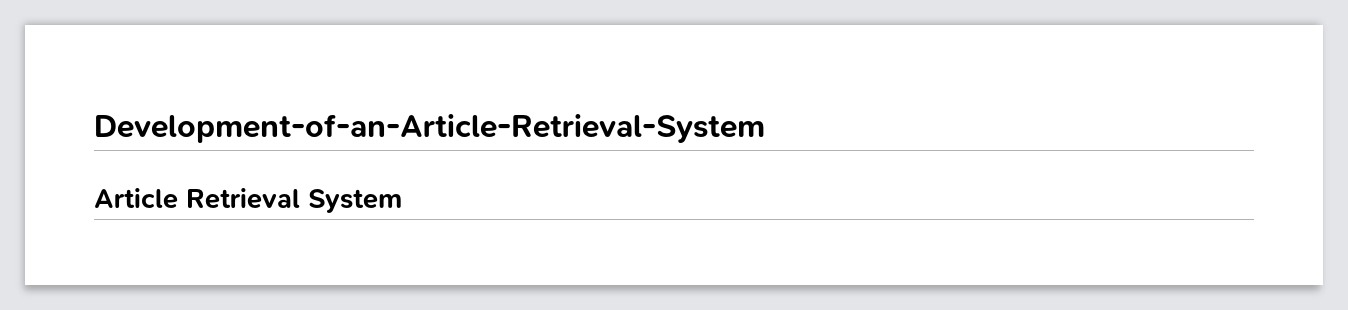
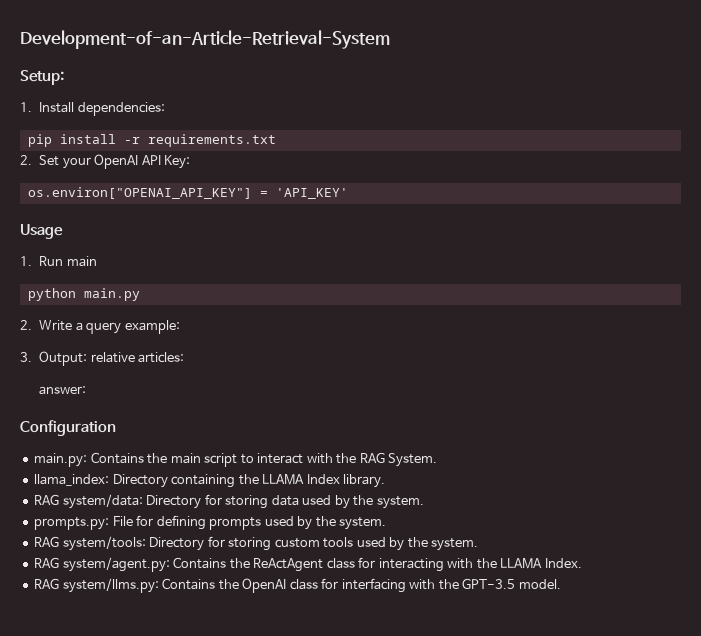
[94,188,402,213] Article Retrieval System -> [20,70,64,85] [20,102,165,116] [27,134,276,147] [20,154,191,169] [27,187,348,199] [20,224,63,239] [20,256,97,267] [27,288,140,301] [20,320,180,334] [20,351,185,366] [39,386,87,395] [20,420,116,436] [34,452,438,467] [34,474,386,488] [34,494,424,509] [34,515,387,530] [34,536,479,551] [34,557,582,572] [34,578,561,593] Setup: // 1. Install dependencies: // pip install -r requirements.txt // 2. Set your OpenAI API Key: // os.environ["OPENAI_API_KEY"] = 'API_KEY' // Usage // 1. Run main // python main.py // 2. Write a query example: // 3. Output: relative articles: // answer: // Configuration // main.py: Contains the main script to interact with the RAG System. // llama_index: Directory containing the LLAMA Index library. // RAG system/data: Directory for storing data used by the system. // prompts.py: File for defining prompts used by the system. // RAG system/tools: Directory for storing custom tools used by the system. // RAG system/agent.py: Contains the ReActAgent class for interacting with the LLAMA Index. // RAG system/llms.py: Contains the OpenAI class for interfacing with the GPT-3.5 model.

